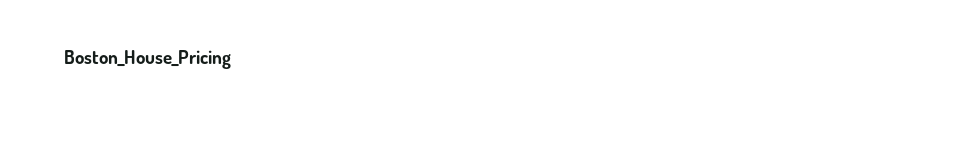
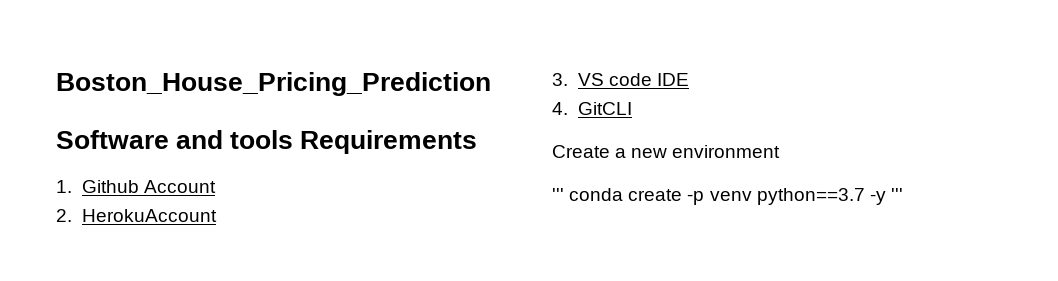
[64,50,231,69] Boston_House_Pricing -> [56,72,491,96] [56,130,478,154] [56,180,216,193] [56,209,217,222] [552,73,689,86] [552,102,632,115] [552,145,781,158] [552,188,903,205] Boston_House_Pricing_Prediction // Software and tools Requirements // 1. Github Account // 2. HerokuAccount // 3. VS code IDE // 4. GitCLI // Create a new environment // ''' conda create -p venv python==3.7 -y '''

